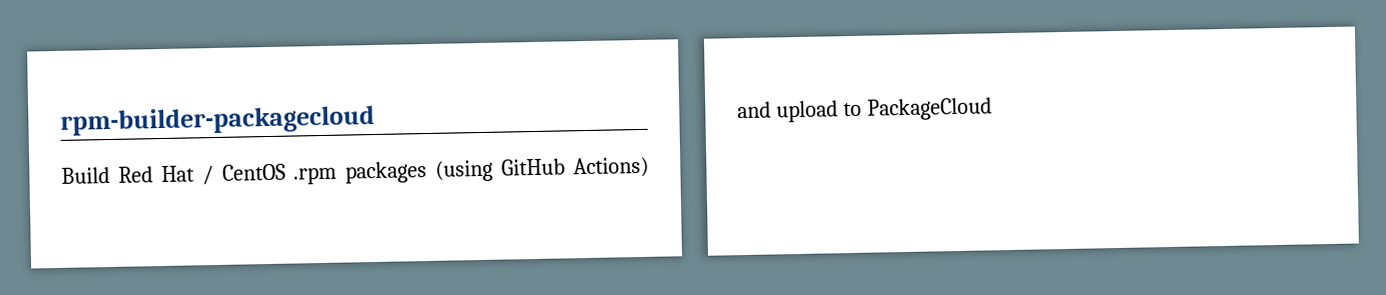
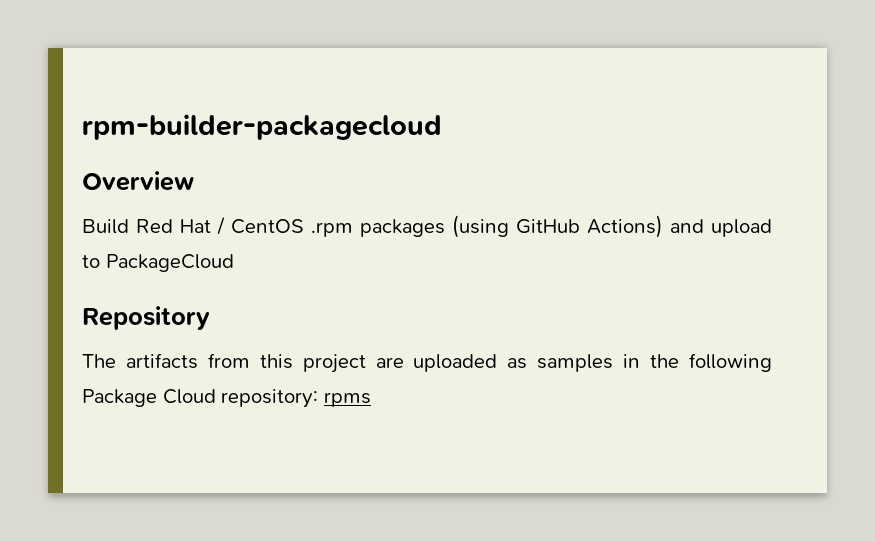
(375, 120) none -> [82,171,194,191] // Overview
(992, 109) none -> [82,306,210,330] [82,353,772,373] [82,389,371,408] // Repository // The artifacts from this project are uploaded as samples in the following Package Cloud repository: rpms

